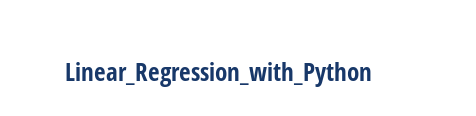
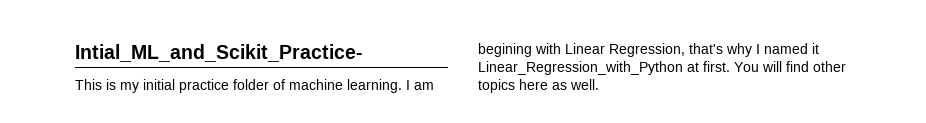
[65,62,372,87] Linear_Regression_with_Python -> [75,44,363,62] [75,79,434,93] [478,43,819,57] [478,61,846,75] [478,79,599,93] Intial_ML_and_Scikit_Practice- // This is my initial practice folder of machine learning. I am begining with Linear Regression, that's why I named it Linear_Regression_with_Python at first. You will find other topics here as well.

